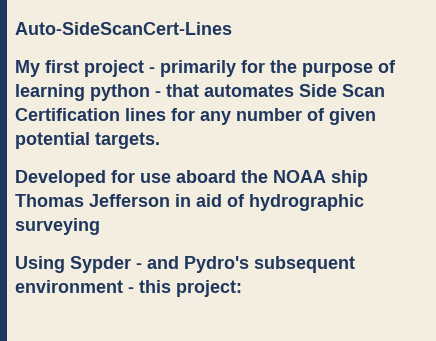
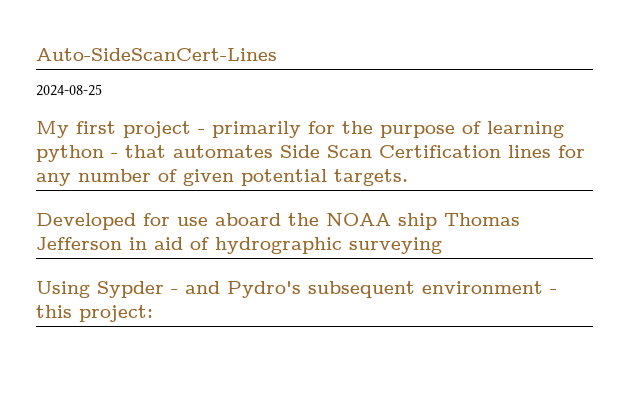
(232, 28) none -> [36,84,102,96] // 2024-08-25

